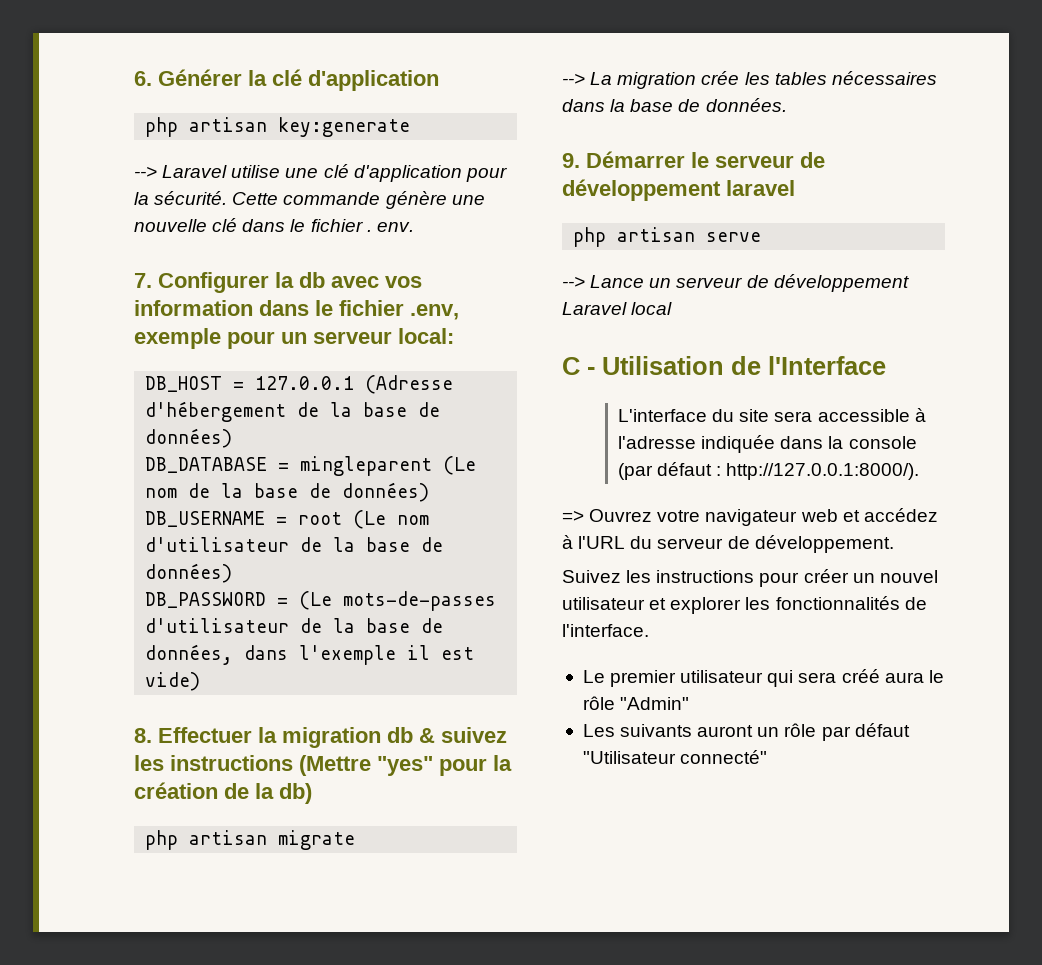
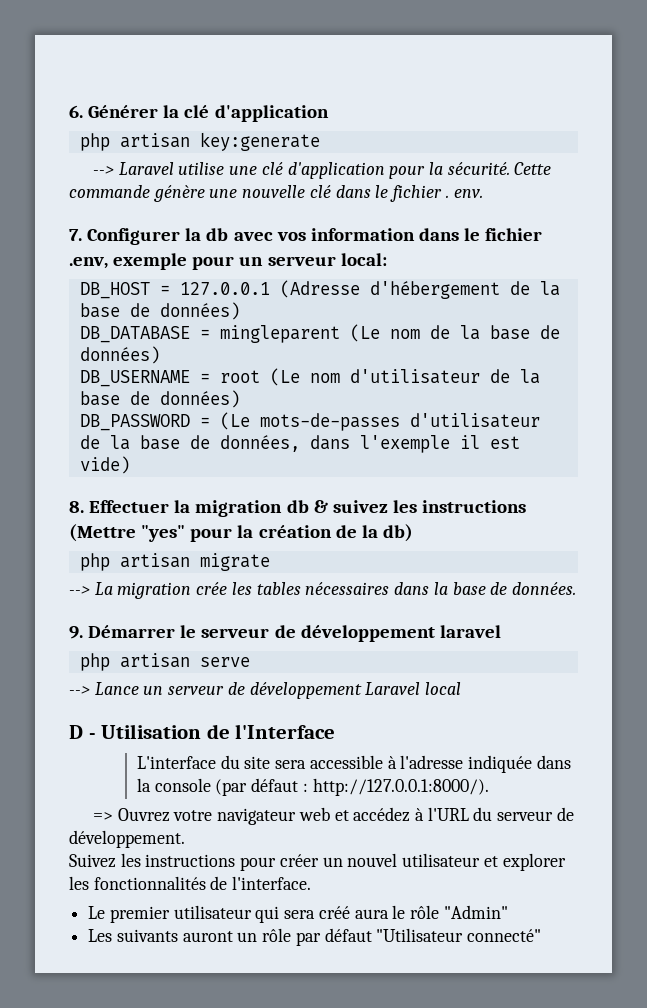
[562,357,580,375] C -> [69,725,83,739] D

